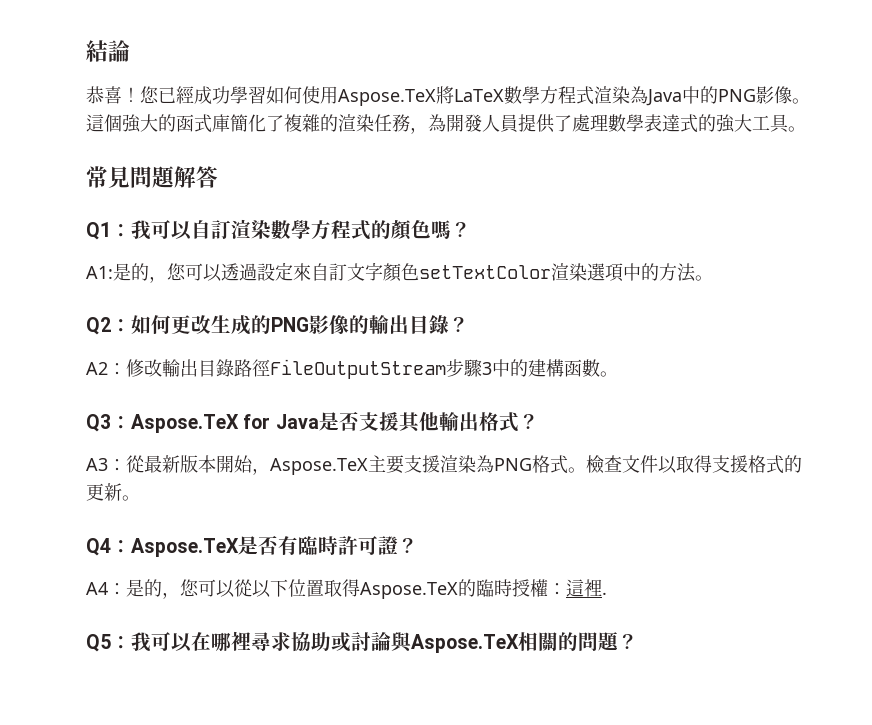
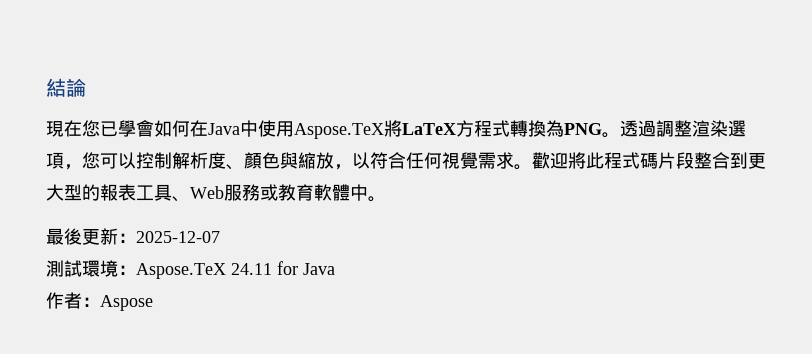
[86,86,810,106] [86,114,806,134] [86,166,218,188] [86,219,471,240] [86,262,713,283] [86,315,469,335] [86,359,618,379] [86,411,539,433] [86,455,802,475] [86,483,140,501] [86,535,418,557] [86,579,607,599] [86,631,638,653] 恭喜！您已經成功學習如何使用Aspose.TeX將LaTeX數學方程式渲染為Java中的PNG影像。這個強大的函式庫簡化了複雜的渲染任務，為開發人員提供了處理數學表達式的強大工具。 // 常見問題解答 // Q1：我可以自訂渲染數學方程式的顏色嗎？ // A1:是的，您可以透過設定來自訂文字顏色setTextColor渲染選項中的方法。 // Q2：如何更改生成的PNG影像的輸出目錄？ // A2：修改輸出目錄路徑FileOutputStream步驟3中的建構函數。 // Q3：Aspose.TeX for Java是否支援其他輸出格式？ // A3：從最新版本開始，Aspose.TeX主要支援渲染為PNG格式。檢查文件以取得支援格式的更新。 // Q4：Aspose.TeX是否有臨時許可證？ // A4：是的，您可以從以下位置取得Aspose.TeX的臨時授權：這裡. // Q5：我可以在哪裡尋求協助或討論與Aspose.TeX相關的問題？ -> [46,120,746,139] [46,152,766,170] [46,184,386,202] [46,228,220,245] [46,260,335,279] [46,292,153,311] 現在您已學會如何在Java中使用Aspose.TeX將LaTeX方程式轉換為PNG。透過調整渲染選項，您可以控制解析度、顏色與縮放，以符合任何視覺需求。歡迎將此程式碼片段整合到更大型的報表工具、Web服務或教育軟體中。 // 最後更新：2025-12-07 // 測試環境：Aspose.TeX 24.11 for Java // 作者：Aspose

